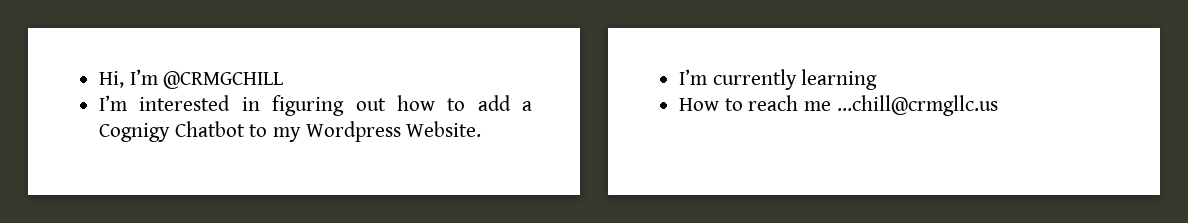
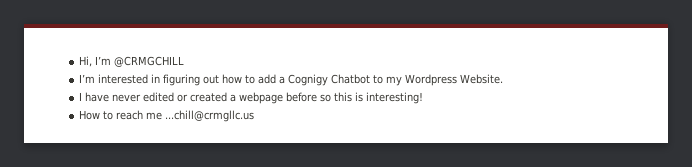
[679,69,878,90] I’m currently learning -> [79,92,424,104] I have never edited or created a webpage before so this is interesting!

